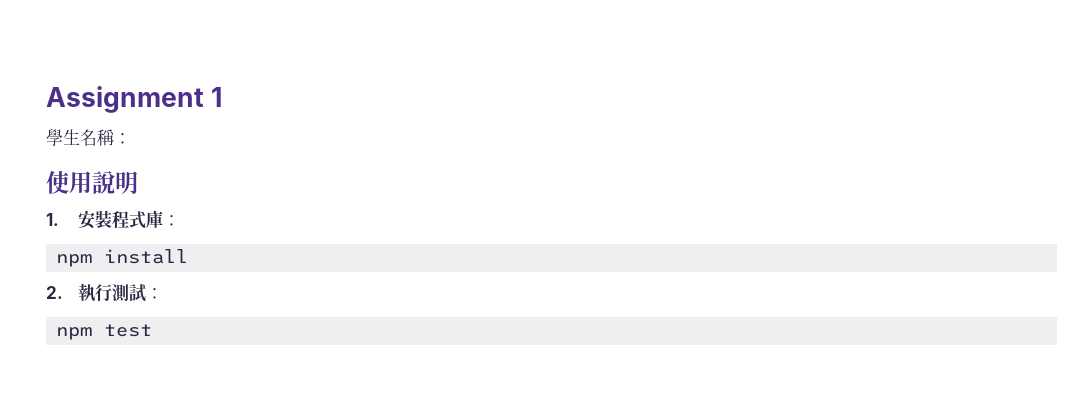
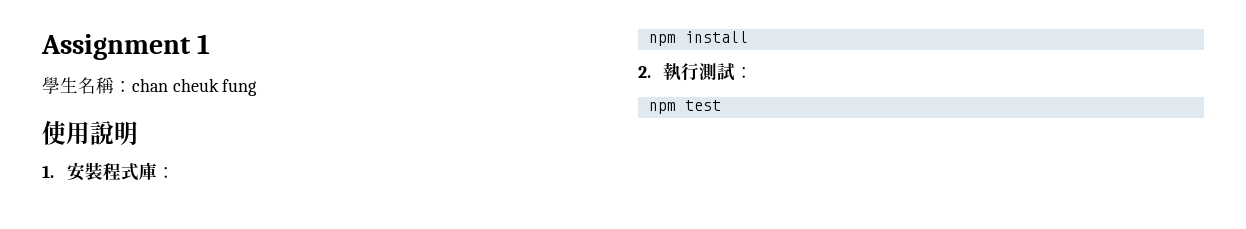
(131, 138) none -> [132,78,258,96] chan cheuk fung

